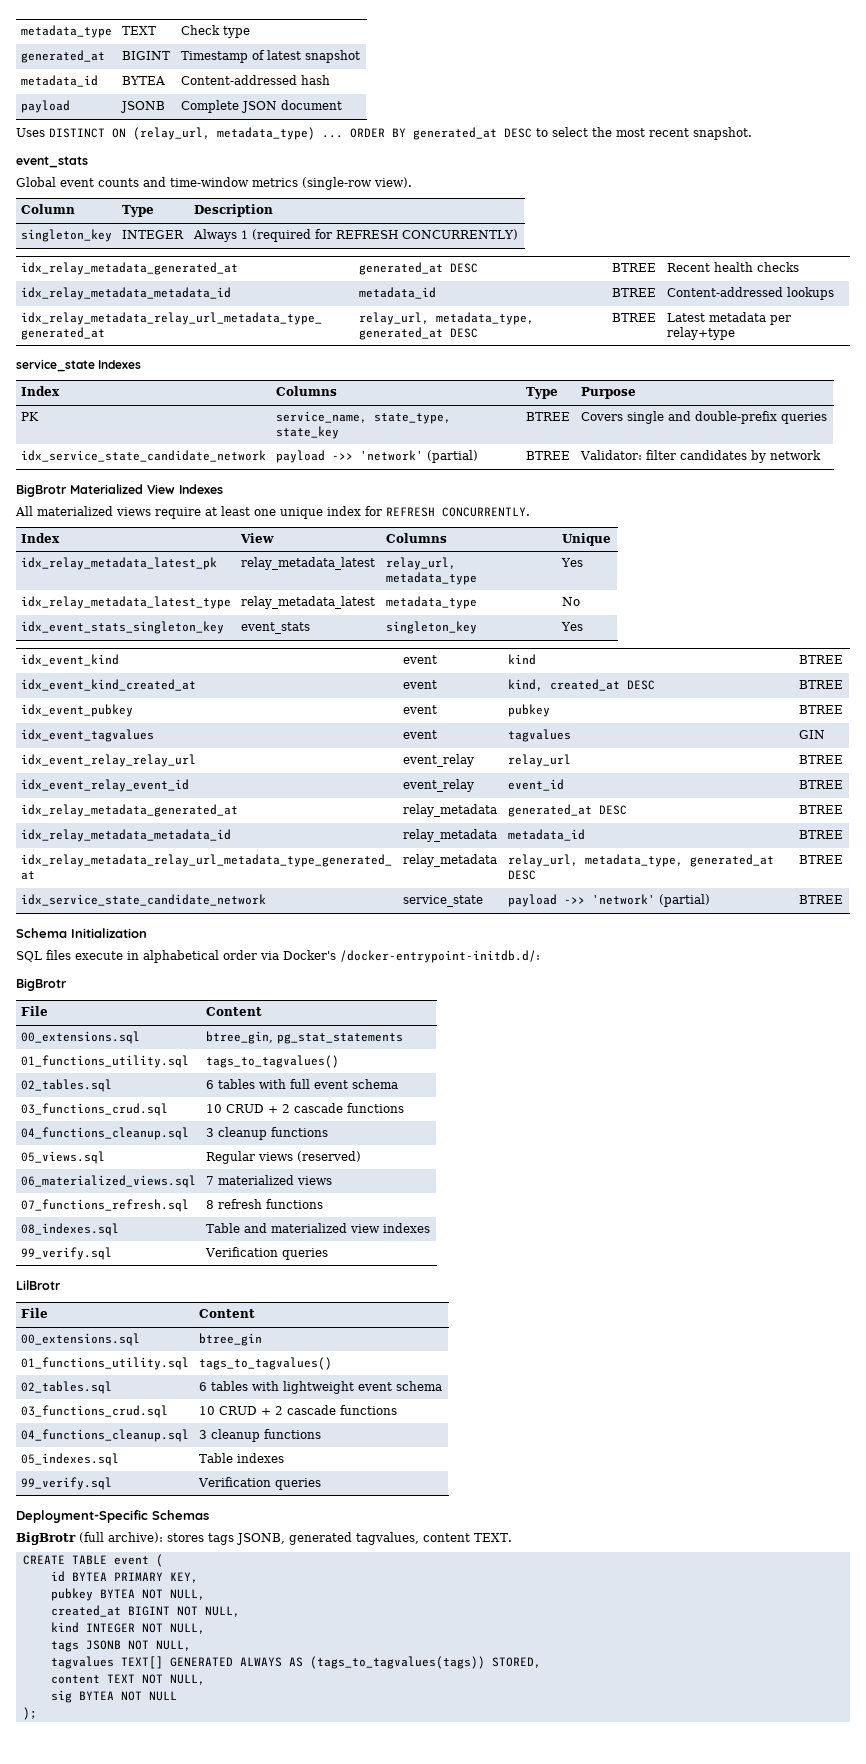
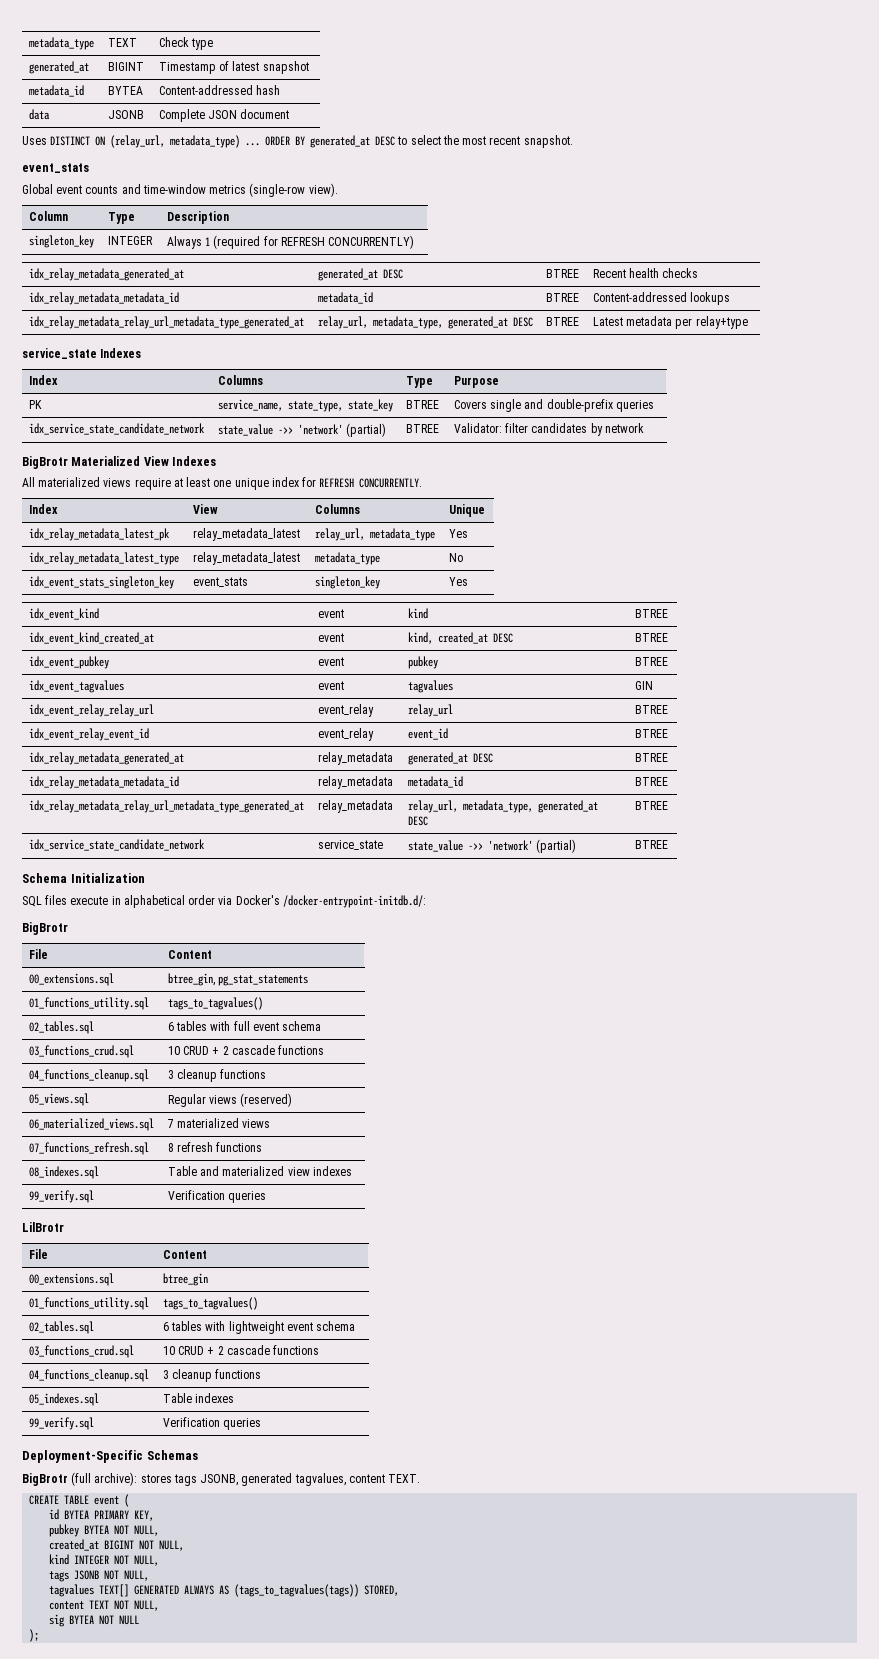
[20,100,70,113] payload -> [28,109,50,120] data
[275,450,325,463] payload -> [217,424,273,436] state_value
[507,894,557,907] payload -> [407,840,463,852] state_value

